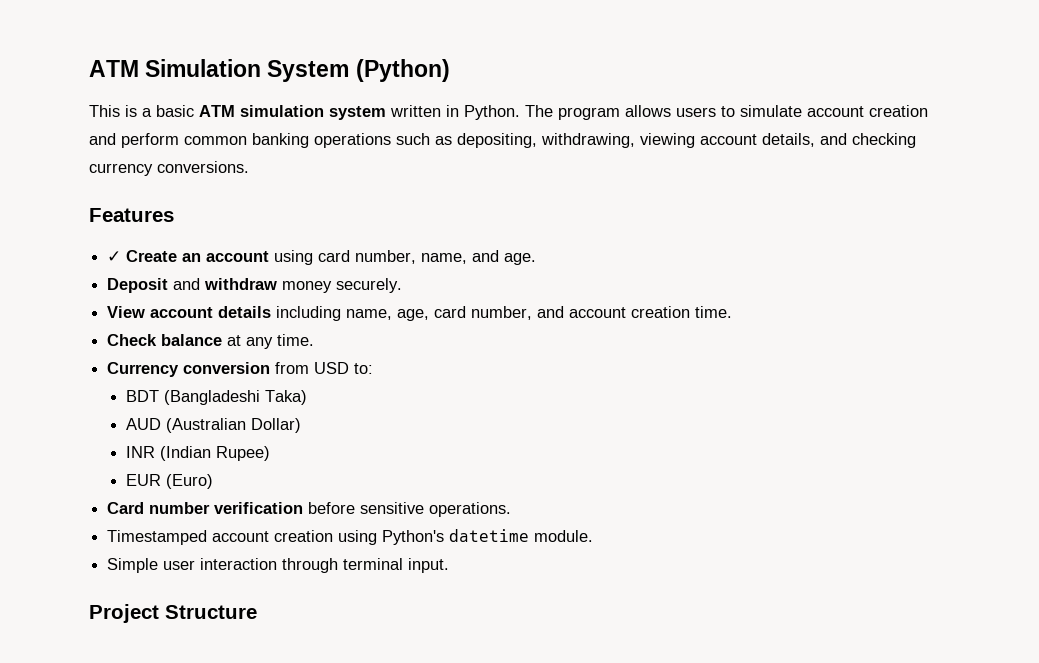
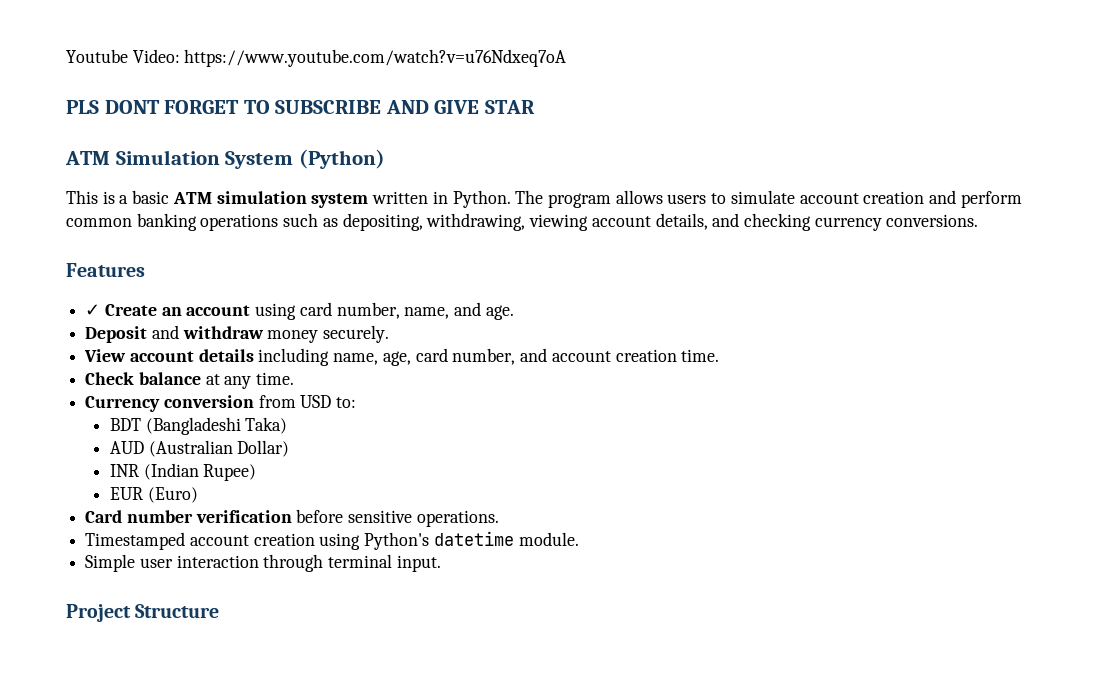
(89, 68) none -> [66,49,567,67] [66,100,535,114] Youtube Video: https://www.youtube.com/watch?v=u76Ndxeq7oA // PLS DONT FORGET TO SUBSCRIBE AND GIVE STAR //

